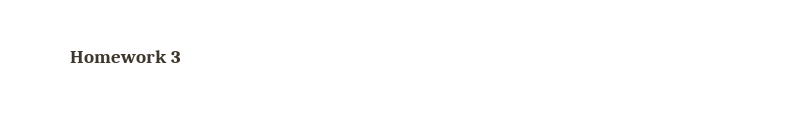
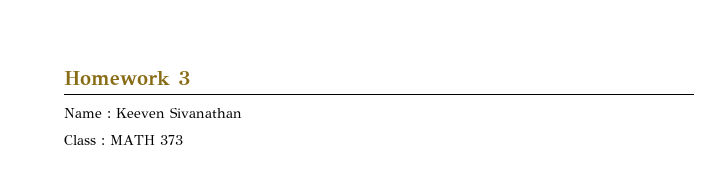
(181, 57) none -> [64,107,242,118] [64,135,183,145] // Name : Keeven Sivanathan // Class : MATH 373

